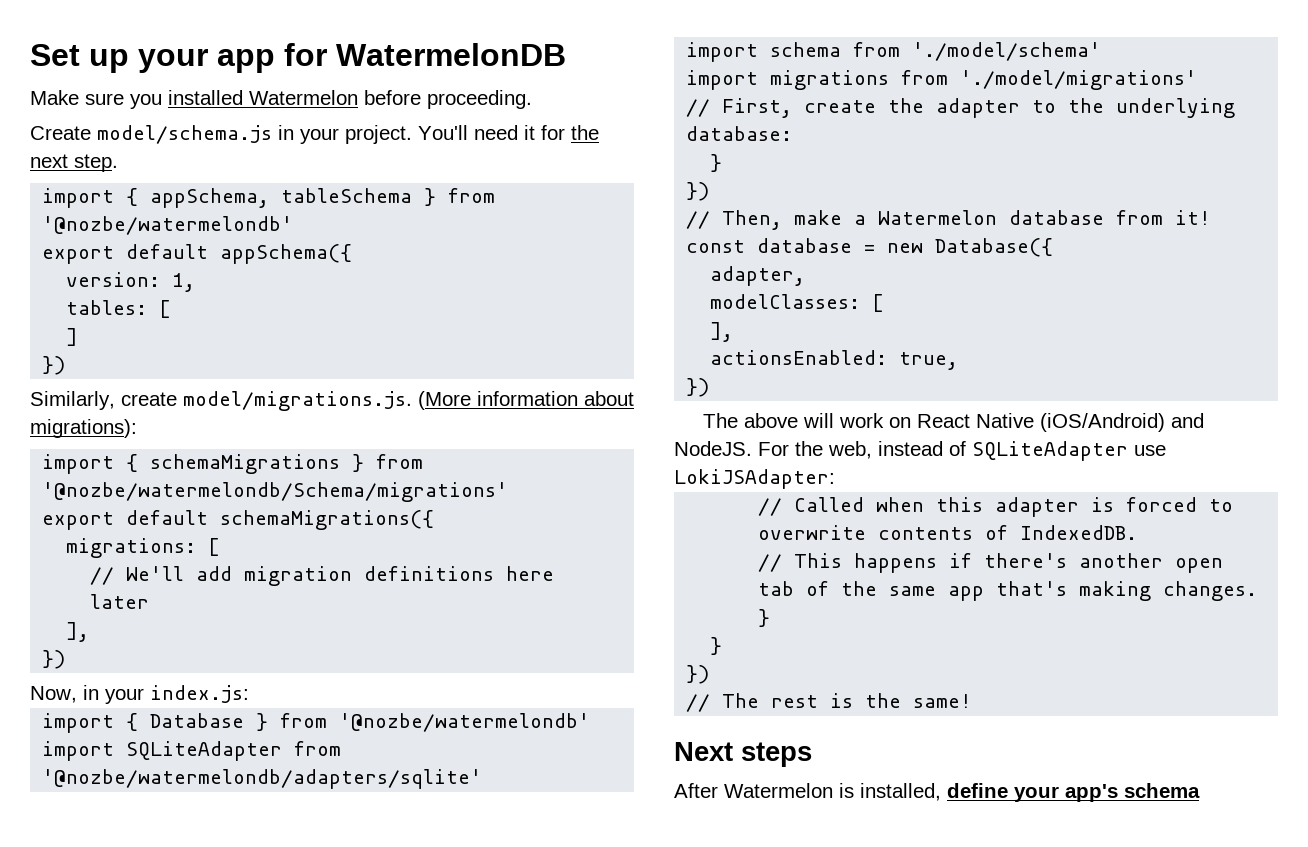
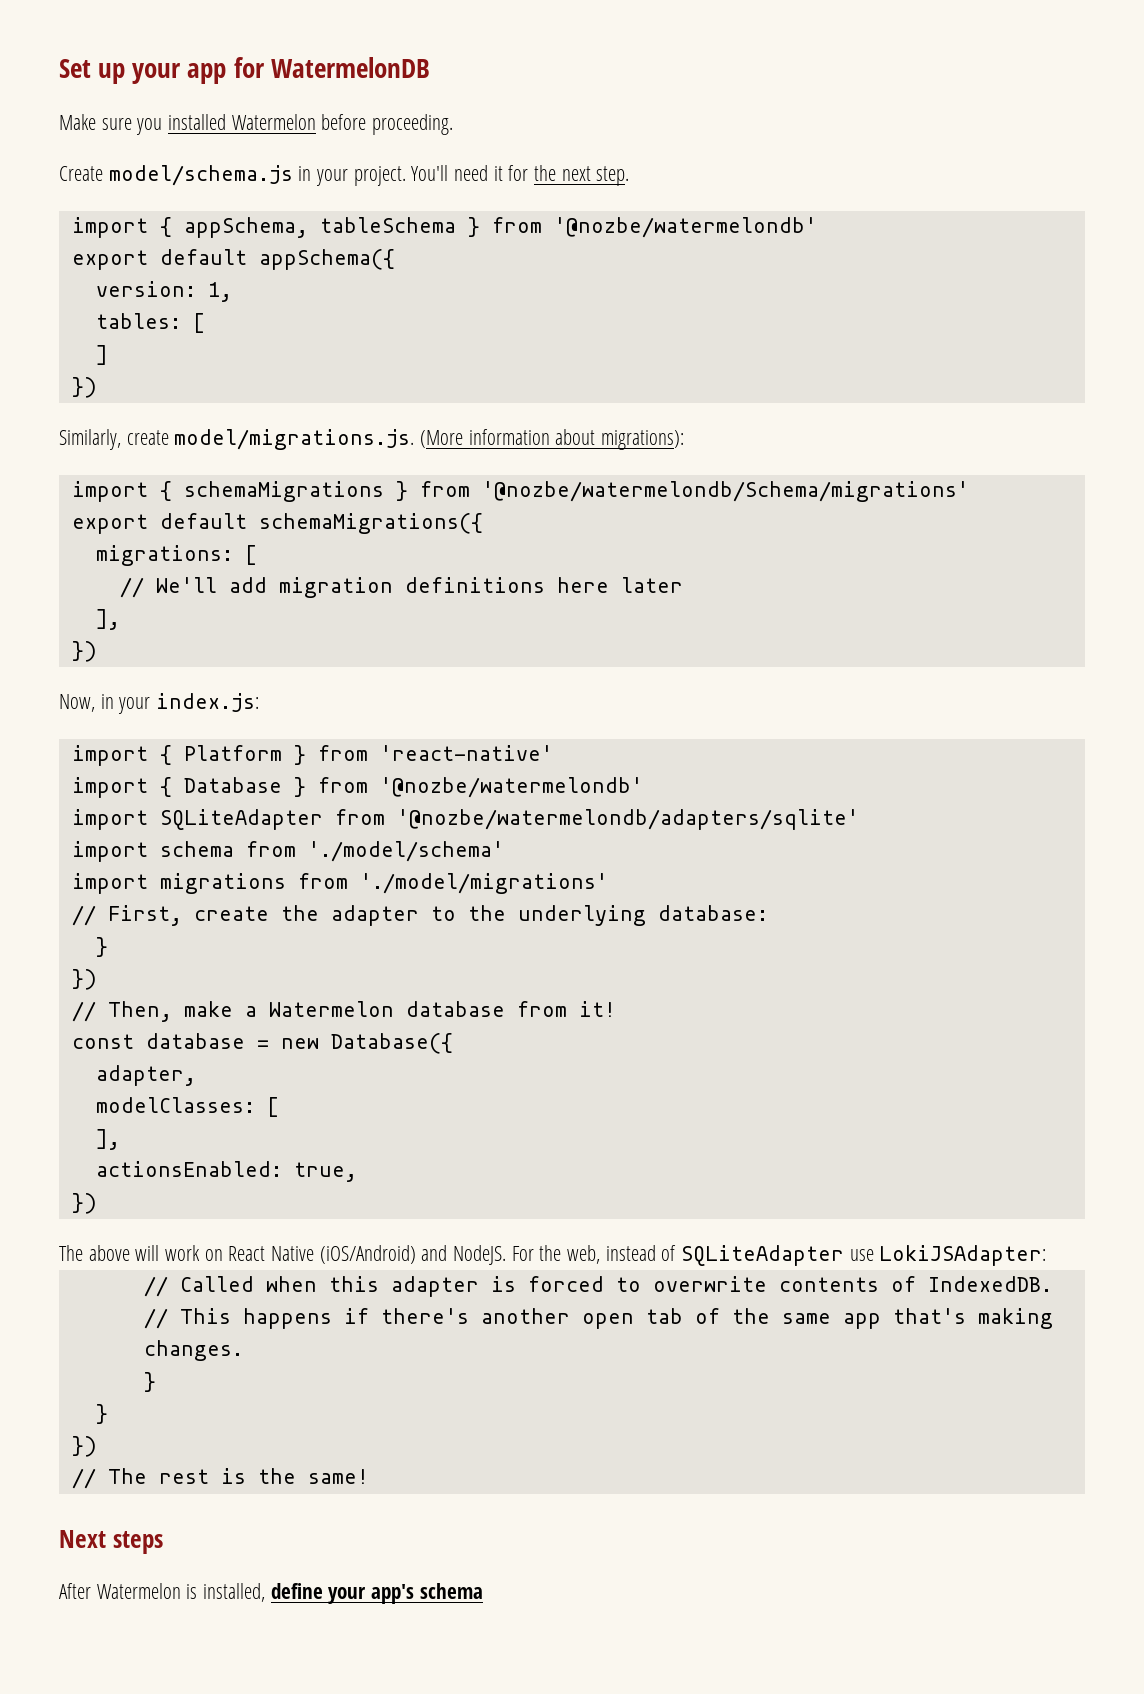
(249, 694) none -> [71,745,553,766] // import { Platform } from 'react-native'

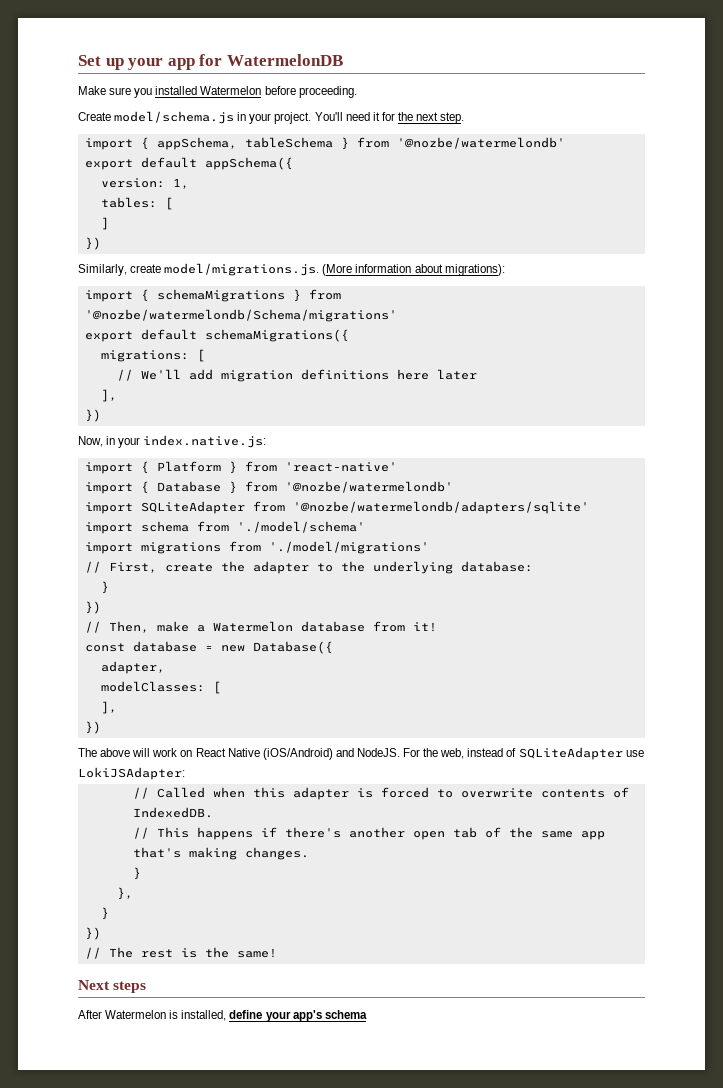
[155,693,259,712] index.js: -> [143,435,267,448] index.native.js:
[95,1161,357,1182] // actionsEnabled: true, -> (117, 707) none
(156, 1382) none -> [116,887,133,900] // },

